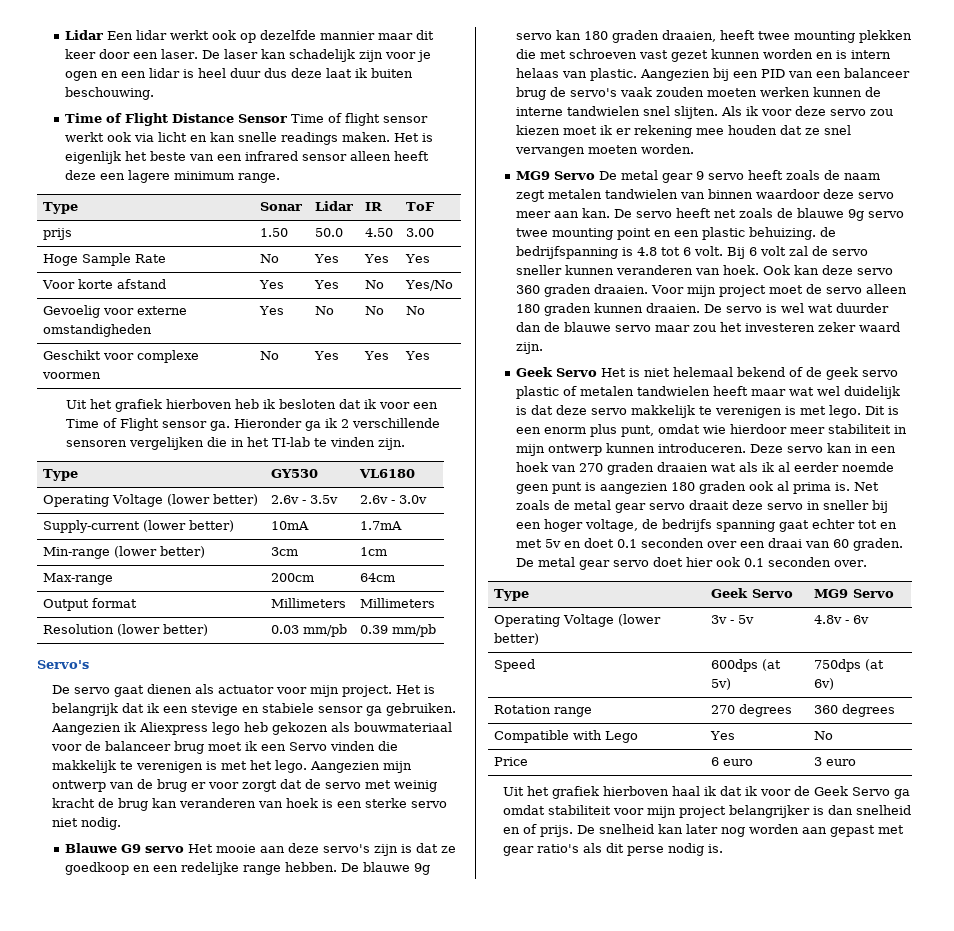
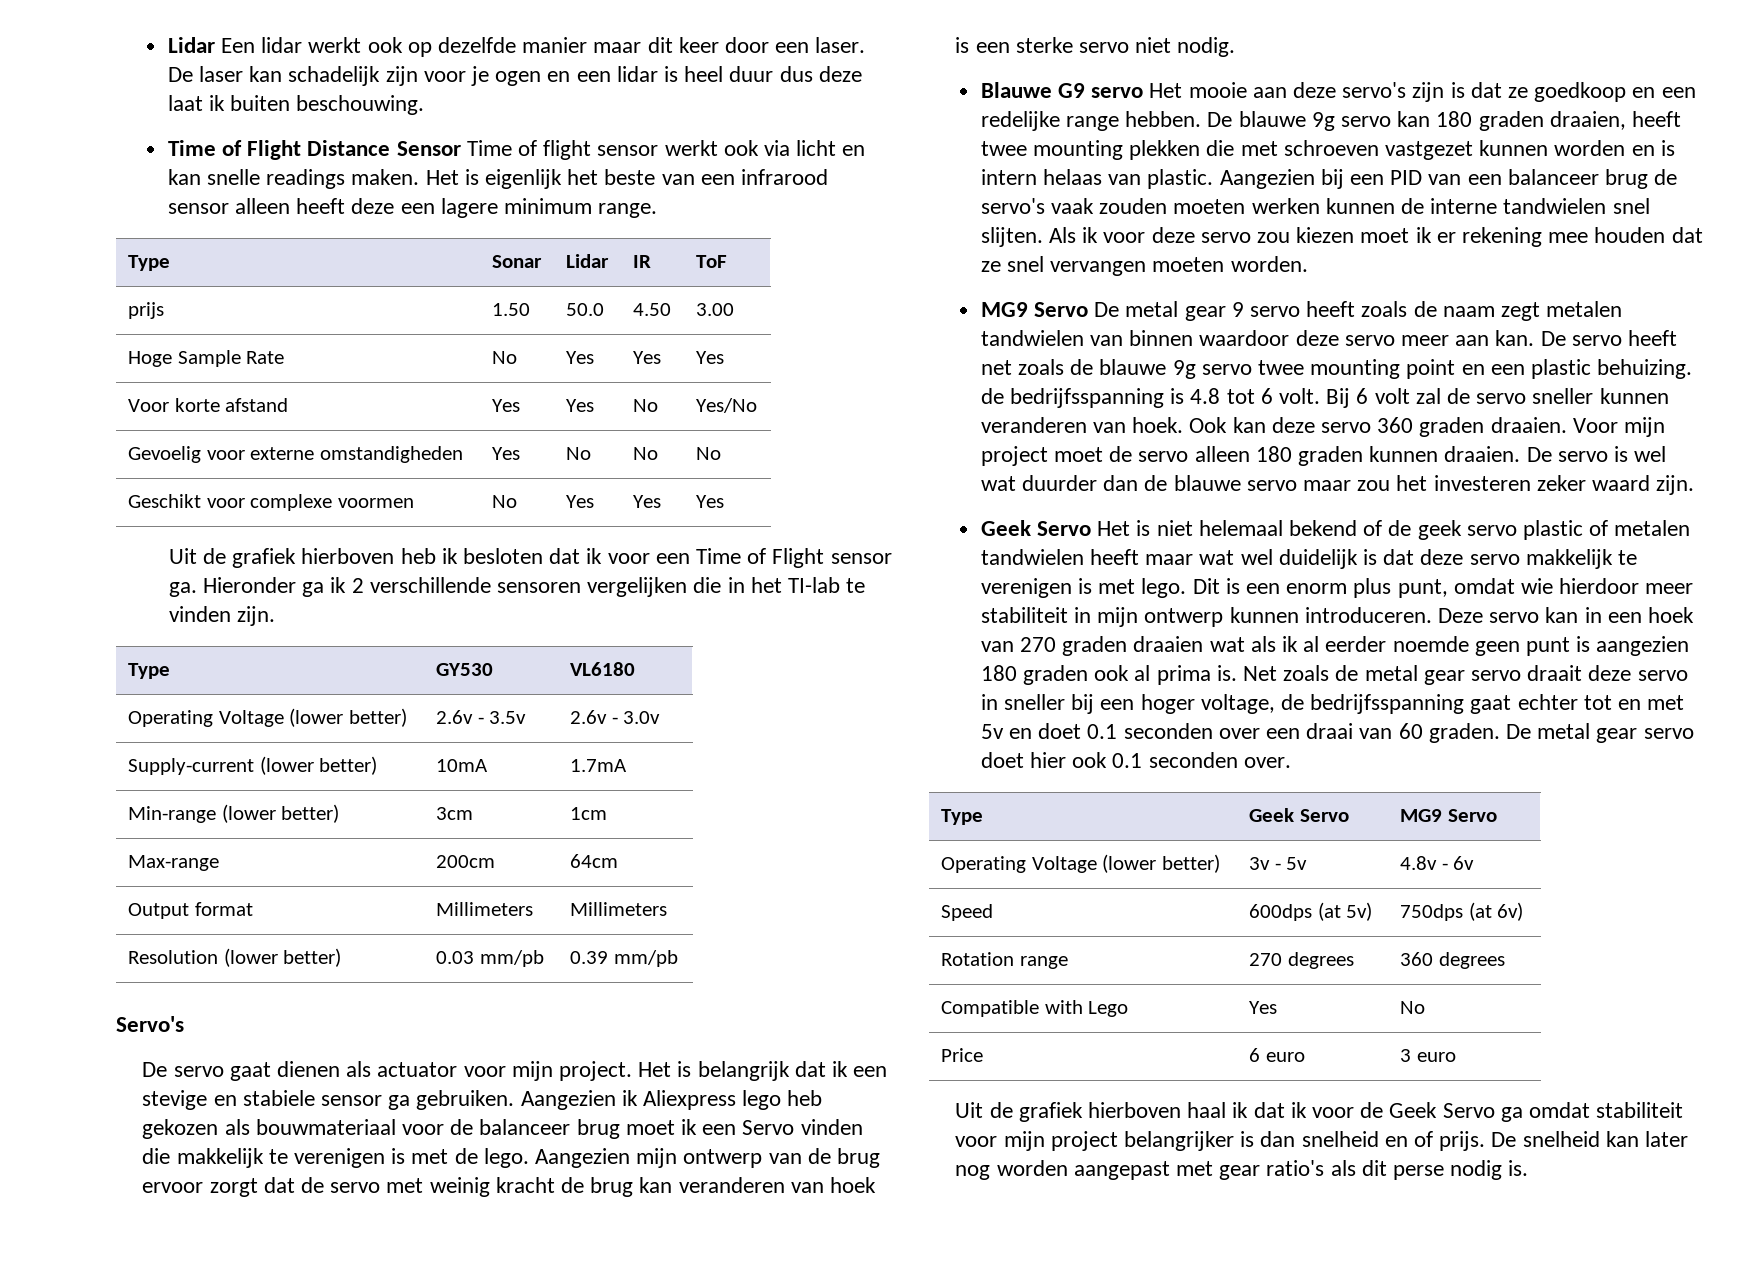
[320,31,376,40] mannier -> [522,37,588,53] manier
[245,151,299,161] infrared -> [740,169,828,185] infrarood
[90,399,113,409] het -> [202,548,226,564] de
[249,760,272,770] het -> [454,1148,478,1164] de
[190,782,239,789] er voor -> [142,1182,204,1193] ervoor
[639,50,709,62] vast gezet -> [1384,141,1473,160] vastgezet
[516,246,619,259] bedrijfspanning -> [1009,388,1164,408] bedrijfsspanning
[662,519,776,532] bedrijfs spanning -> [1310,694,1465,714] bedrijfsspanning
[526,786,549,796] het -> [989,1102,1013,1118] de
[801,825,875,837] aan gepast -> [1073,1161,1170,1180] aangepast

